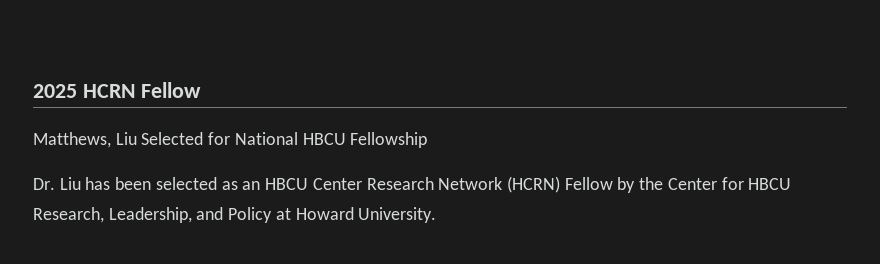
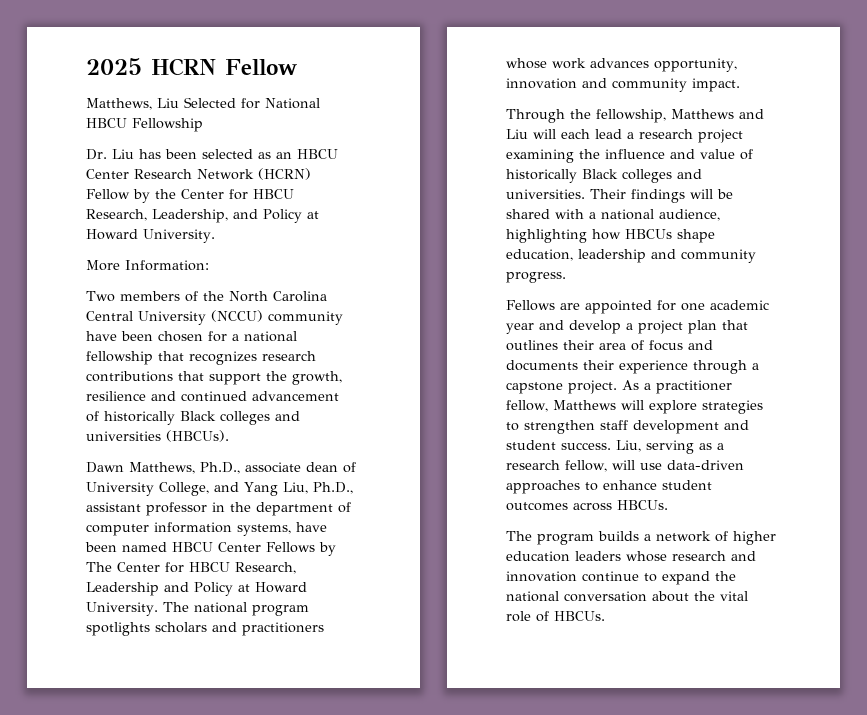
(437, 215) none -> [86,260,209,271] [86,291,327,302] [86,310,343,325] [86,331,297,342] [86,351,316,365] [86,371,342,385] [86,391,339,402] [86,411,300,425] [86,430,229,442] [86,462,356,474] [86,482,353,496] [86,502,351,516] [86,522,327,536] [85,542,336,556] [86,562,296,574] [86,582,307,596] [86,602,309,616] [86,622,324,636] [506,58,737,72] [506,78,740,92] [506,109,764,123] [506,129,743,143] [506,149,753,163] [506,169,702,183] [506,189,733,203] [506,209,720,221] [506,229,715,243] [506,249,756,263] [506,272,566,283] [506,300,769,314] [506,320,748,334] [506,340,713,351] [506,360,759,374] [506,380,732,394] [506,400,763,414] [506,420,749,434] [506,440,724,454] [506,460,744,472] [506,480,712,494] [506,500,668,511] [506,531,776,545] [506,551,756,562] [506,571,736,585] [506,591,748,602] [506,611,605,622] // More Information: // Two members of the North Carolina Central University (NCCU) community have been chosen for a national fellowship that recognizes research contributions that support the growth, resilience and continued advancement of historically Black colleges and universities (HBCUs). // Dawn Matthews, Ph.D., associate dean of University College, and Yang Liu, Ph.D., assistant professor in the department of computer information systems, have been named HBCU Center Fellows by The Center for HBCU Research, Leadership and Policy at Howard University. The national program spotlights scholars and practitioners whose work advances opportunity, innovation and community impact. // Through the fellowship, Matthews and Liu will each lead a research project examining the influence and value of historically Black colleges and universities. Their findings will be shared with a national audience, highlighting how HBCUs shape education, leadership and community progress. // Fellows are appointed for one academic year and develop a project plan that outlines their area of focus and documents their experience through a capstone project. As a practitioner fellow, Matthews will explore strategies to strengthen staff development and student success. Liu, serving as a research fellow, will use data-driven approaches to enhance student outcomes across HBCUs. // The program builds a network of higher education leaders whose research and innovation continue to expand the national conversation about the vital role of HBCUs.

